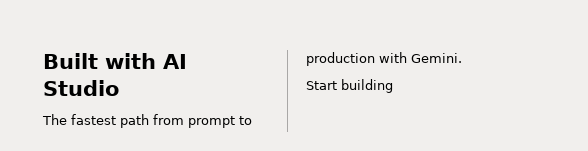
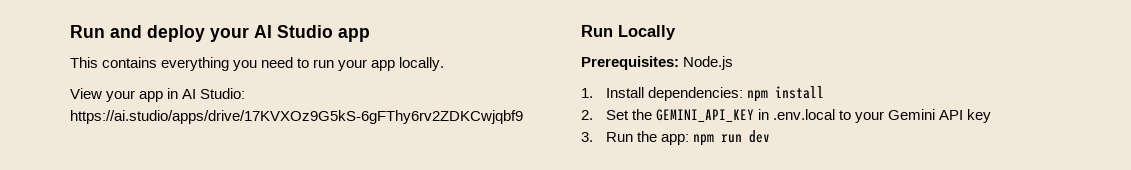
[43,53,187,69] [43,80,119,96] [42,114,252,128] [306,52,462,66] [306,79,393,93] Built with AI Studio // The fastest path from prompt to production with Gemini. // Start building -> [70,25,370,42] [70,57,445,71] [70,88,246,102] [70,110,523,124] [581,25,676,40] [581,56,734,70] [581,86,824,102] [581,109,992,123] [581,130,770,146] Run and deploy your AI Studio app // This contains everything you need to run your app locally. // View your app in AI Studio: https://ai.studio/apps/drive/17KVXOz9G5kS-6gFThy6rv2ZDKCwjqbf9 // Run Locally // Prerequisites: Node.js // 1. Install dependencies: npm install // 2. Set the GEMINI_API_KEY in .env.local to your Gemini API key // 3. Run the app: npm run dev

